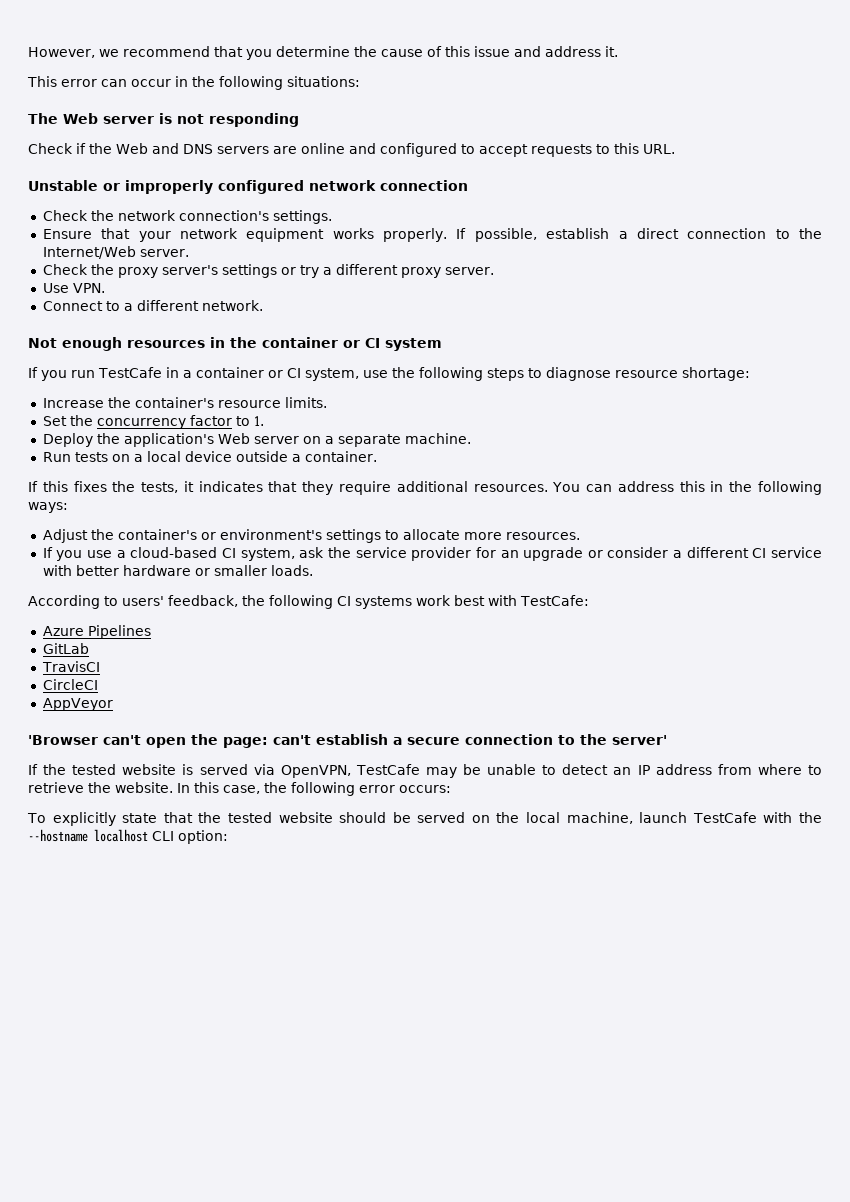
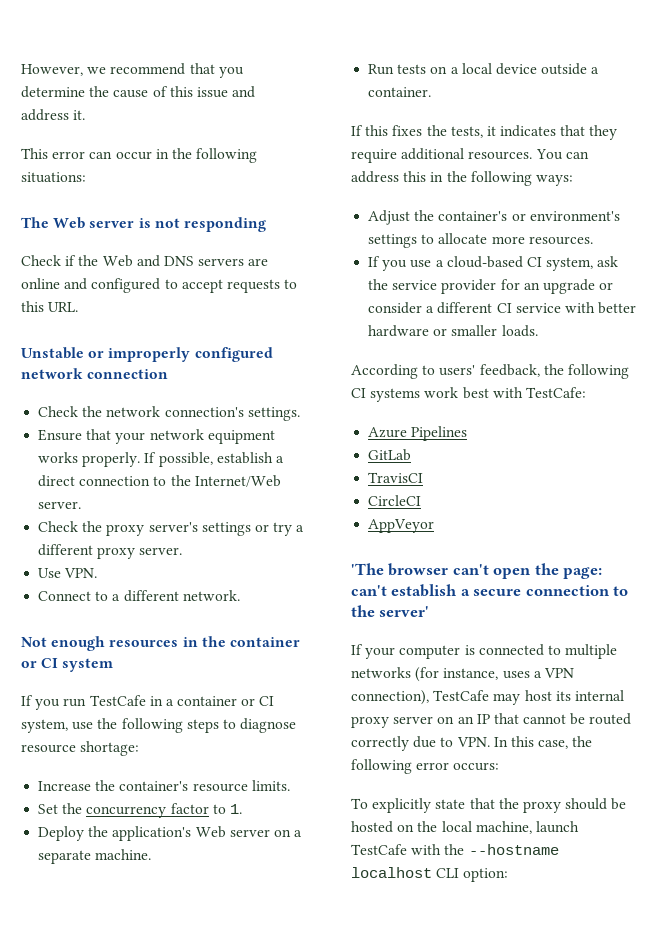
[28,735,98,745] 'Browser -> [351,563,449,576] 'The browser
[43,764,823,778] [28,782,173,793] the tested website is served via OpenVPN, TestCafe may be unable to detect an IP address from where to retrieve the website. -> [365,644,618,659] [351,667,574,682] [351,690,624,705] [351,713,632,728] [351,736,490,751] your computer is connected to multiple networks (for instance, uses a VPN connection), TestCafe may host its internal proxy server on an IP that cannot be routed correctly due to VPN.
[227,812,333,823] tested website -> [522,801,561,813] proxy
[417,812,466,823] served -> [351,821,393,833] hosted

